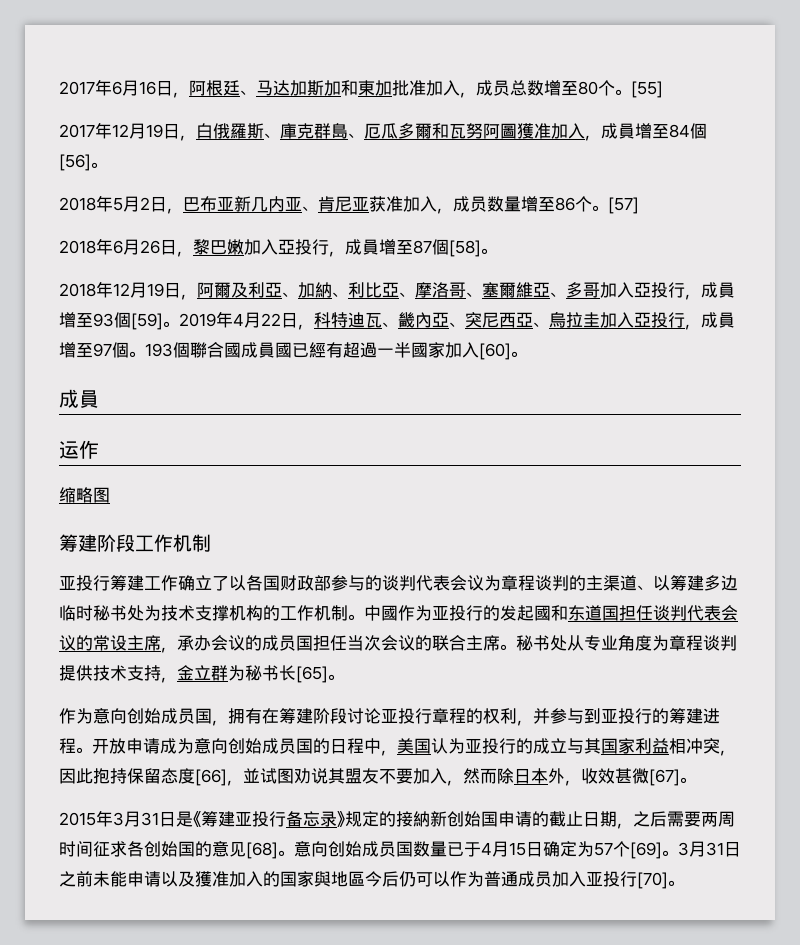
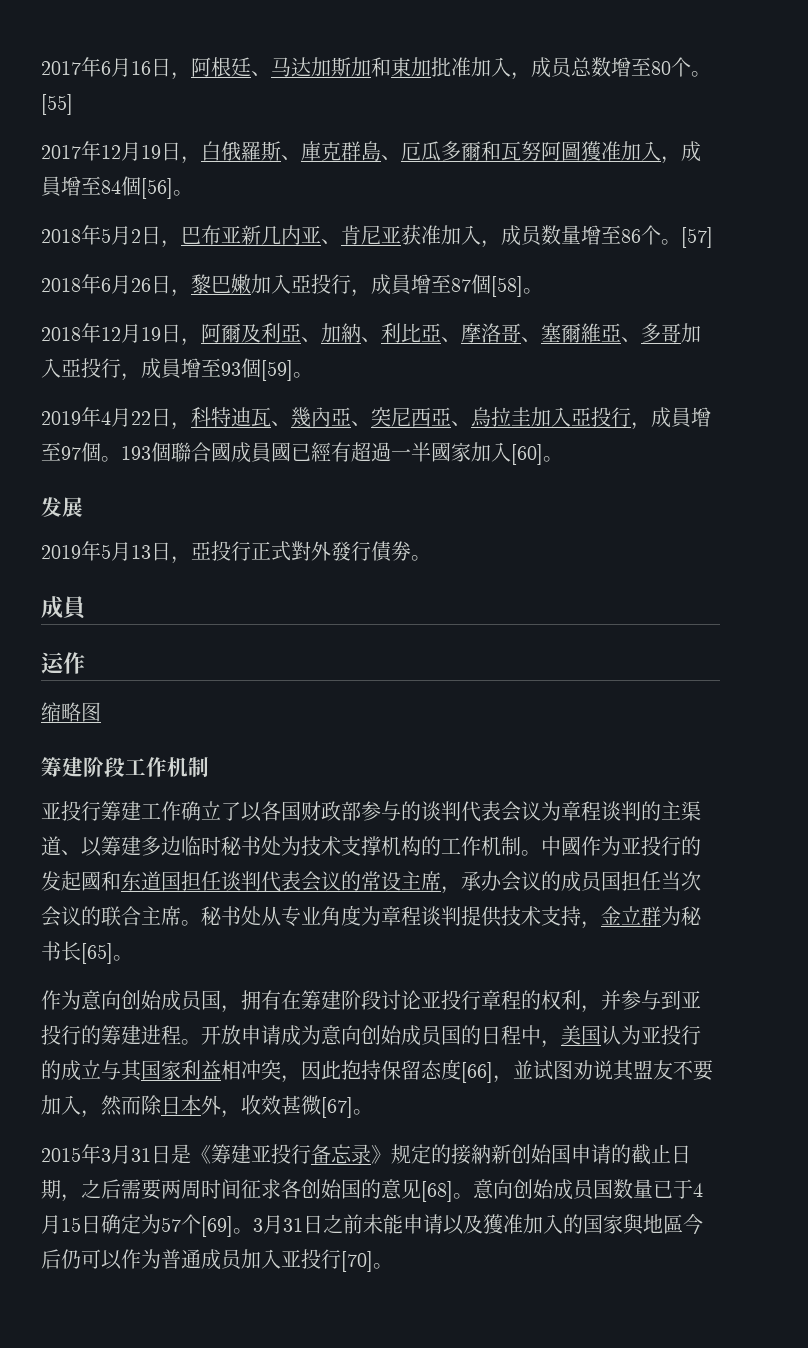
(179, 324) none -> (313, 375) //
[398,312,415,328] 畿 -> [291,407,311,427] 幾
(527, 354) none -> [41,497,83,517] [41,541,431,564] // 发展 // 2019年5月13日，亞投行正式對外發行債劵。

